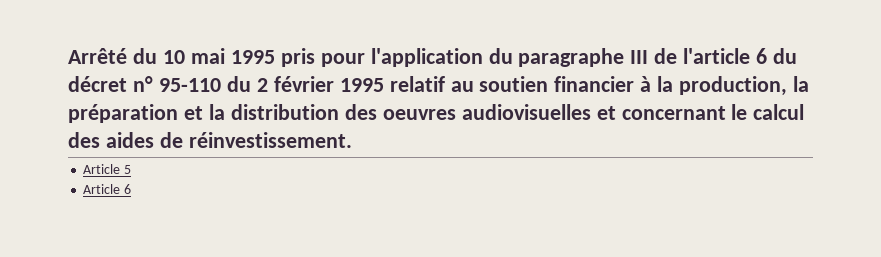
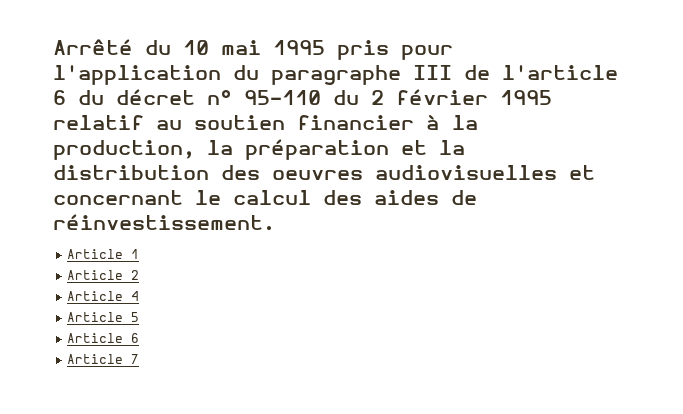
(352, 140) none -> [66,249,139,259] [66,270,139,280] [66,291,139,301] // Article 1 // Article 2 // Article 4
(132, 189) none -> [66,354,139,364] // Article 7

